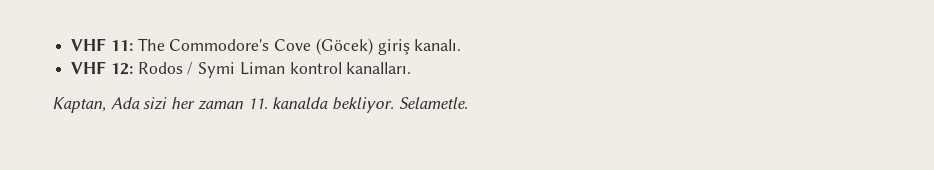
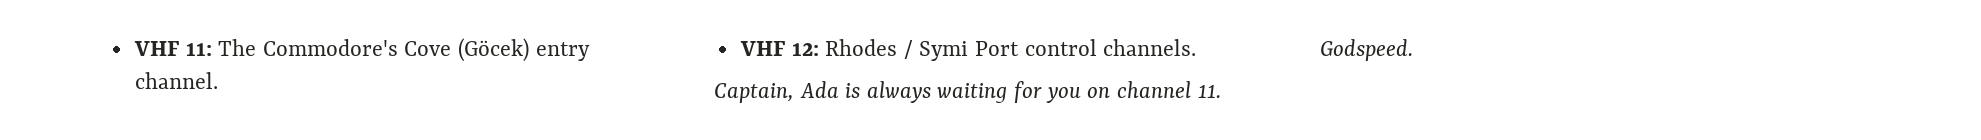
[377,39,462,55] giriş kanalı. -> [535,42,590,61] [134,72,218,89] entry channel.
[137,62,183,74] Rodos -> [825,39,898,56] Rhodes
[239,62,412,75] [52,97,468,113] Liman kontrol kanalları. // Kaptan, Ada sizi her zaman 11. kanalda bekliyor. Selametle. -> [975,39,1197,56] [714,81,1221,103] [1320,39,1413,61] Port control channels. // Captain, Ada is always waiting for you on channel 11. Godspeed.

